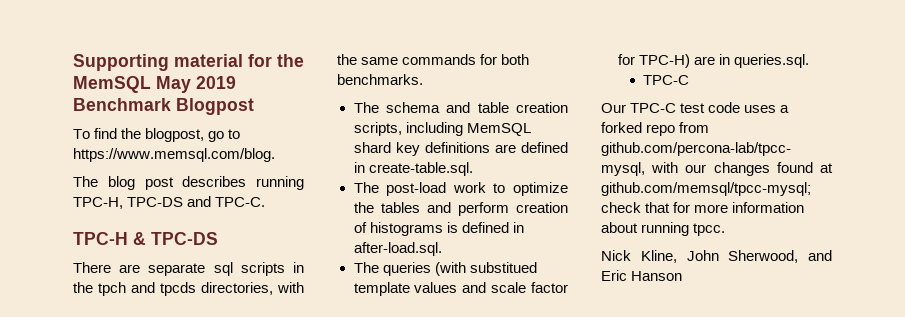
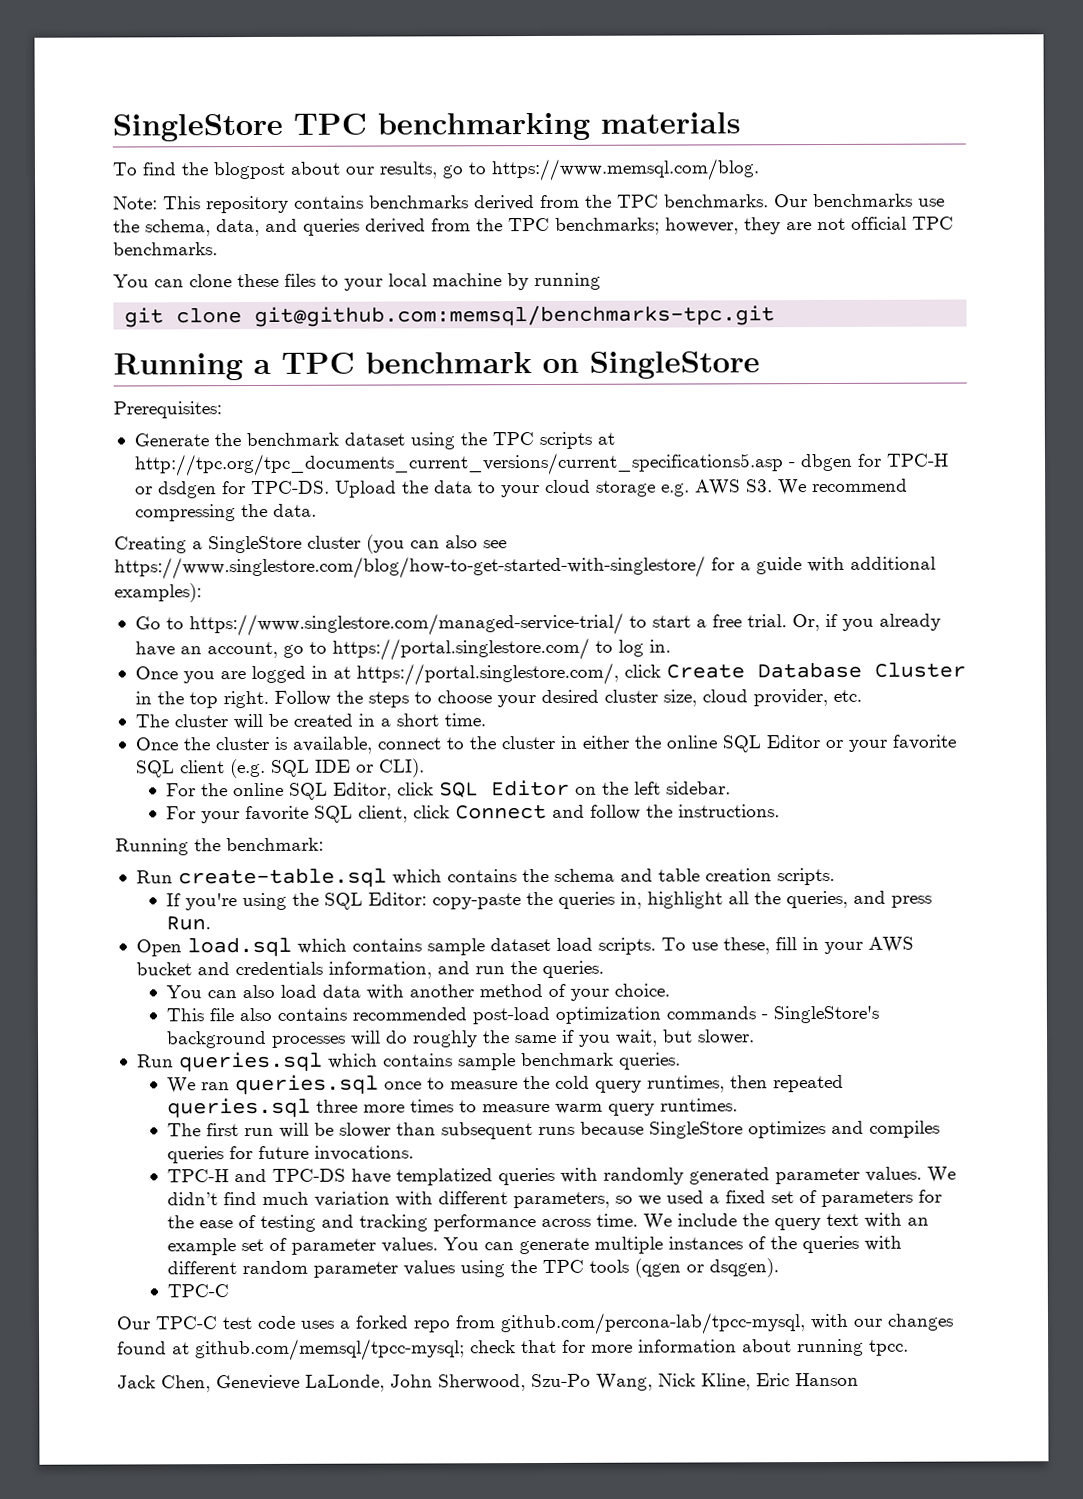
[73,54,304,71] [73,76,236,93] [73,98,254,115] Supporting material for the MemSQL May 2019 Benchmark Blogpost -> [112,112,741,142] SingleStore TPC benchmarking materials
[145,128,205,142] blogpost, -> [213,161,438,180] blogpost about our results,
[73,176,304,190] [73,196,266,209] [73,232,218,245] [73,262,304,276] [73,282,304,296] [337,54,530,65] [337,74,423,85] [353,102,568,113] [353,122,531,136] [353,142,568,156] [353,162,473,176] [353,182,568,196] [353,202,568,216] [353,222,524,236] [353,242,442,256] [353,262,537,276] [353,282,568,296] [617,54,809,68] The blog post describes running TPC-H, TPC-DS and TPC-C. // TPC-H & TPC-DS // There are separate sql scripts in the tpch and tpcds directories, with the same commands for both benchmarks. // The schema and table creation scripts, including MemSQL shard key definitions are defined in create-table.sql. // The post-load work to optimize the tables and perform creation of histograms is defined in after-load.sql. // The queries (with substitued template values and scale factor for TPC-H) are in queries.sql. -> [113,193,945,214] [113,216,954,237] [113,242,218,256] [113,272,601,291] [124,305,776,328] [113,351,760,381] [113,401,222,419] [133,431,615,450] [133,452,949,477] [134,478,908,499] [134,503,317,522] [114,534,507,554] [114,555,936,580] [114,583,202,603] [134,612,941,637] [134,637,671,661] [134,661,966,686] [134,689,862,709] [134,713,486,730] [134,734,957,754] [135,758,425,779] [166,779,732,800] [166,804,781,824] [115,837,324,856] [135,867,835,889] [166,890,933,911] [166,916,212,931] [135,936,914,958] [135,960,604,979] [166,983,671,1001] [166,1005,880,1025] [166,1029,756,1049] [136,1051,681,1073] [167,1074,845,1096] [167,1097,739,1119] [167,1120,941,1140] [167,1145,415,1164] [167,1166,957,1186] [167,1189,943,1209] [167,1212,930,1232] [167,1235,903,1256] [167,1258,780,1278] Note: This repository contains benchmarks derived from the TPC benchmarks. Our benchmarks use the schema, data, and queries derived from the TPC benchmarks; however, they are not official TPC benchmarks. // You can clone these files to your local machine by running // git clone git@github.com:memsql/benchmarks-tpc.git // Running a TPC benchmark on SingleStore // Prerequisites: // Generate the benchmark dataset using the TPC scripts at http://tpc.org/tpc_documents_current_versions/current_specifications5.asp - dbgen for TPC-H or dsdgen for TPC-DS. Upload the data to your cloud storage e.g. AWS S3. We recommend compressing the data. // Creating a SingleStore cluster (you can also see https://www.singlestore.com/blog/how-to-get-started-with-singlestore/ for a guide with additional examples): // Go to https://www.singlestore.com/managed-service-trial/ to start a free trial. Or, if you already have an account, go to https://portal.singlestore.com/ to log in. // Once you are logged in at https://portal.singlestore.com/, click Create Database Cluster in the top right. Follow the steps to choose your desired cluster size, cloud provider, etc. // The cluster will be created in a short time. // Once the cluster is available, connect to the cluster in either the online SQL Editor or your favorite SQL client (e.g. SQL IDE or CLI). // For the online SQL Editor, click SQL Editor on the left sidebar. // For your favorite SQL client, click Connect and follow the instructions. // Running the benchmark: // Run create-table.sql which contains the schema and table creation scripts. // If you're using the SQL Editor: copy-paste the queries in, highlight all the queries, and press Run. // Open load.sql which contains sample dataset load scripts. To use these, fill in your AWS bucket and credentials information, and run the queries. // You can also load data with another method of your choice. // This file also contains recommended post-load optimization commands - SingleStore's background processes will do roughly the same if you wait, but slower. // Run queries.sql which contains sample benchmark queries. // We ran queries.sql once to measure the cold query runtimes, then repeated queries.sql three more times to measure warm query runtimes. // The first run will be slower than subsequent runs because SingleStore optimizes and compiles queries for future invocations. // TPC-H and TPC-DS have templatized queries with randomly generated parameter values. We didn’t find much variation with different parameters, so we used a fixed set of parameters for the ease of testing and tracking performance across time. We include the query text with an example set of parameter values. You can generate multiple instances of the queries with different random parameter values using the TPC tools (qgen or dsqgen).
[601,250,832,263] Nick Kline, John Sherwood, and -> [117,1373,751,1393] Jack Chen, Genevieve LaLonde, John Sherwood, Szu-Po Wang, Nick Kline,

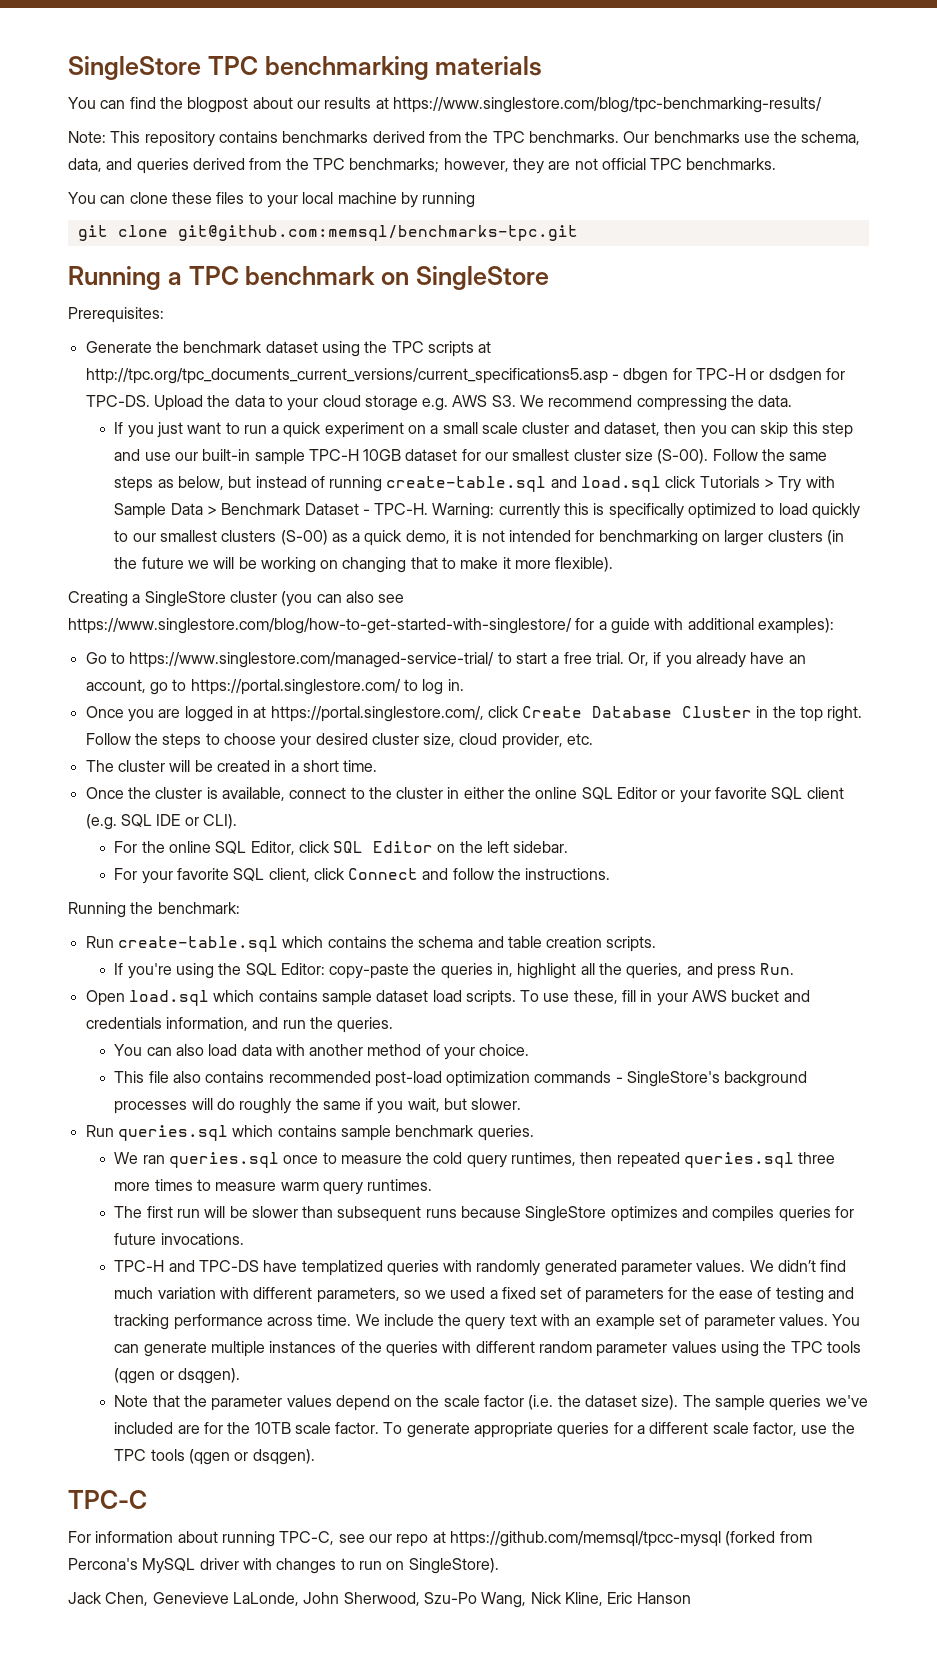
[112,162,137,176] To -> [68,97,126,109] You can
[379,158,760,182] results, go to https://www.memsql.com/blog. -> [324,97,822,113] results at https://www.singlestore.com/blog/tpc-benchmarking-results/
(317, 510) none -> [114,422,853,438] [114,449,828,465] [114,476,835,492] [114,503,861,519] [114,530,844,546] [114,557,614,573] // If you just want to run a quick experiment on a small scale cluster and dataset, then you can skip this step and use our built-in sample TPC-H 10GB dataset for our smallest cluster size (S-00). Follow the same steps as below, but instead of running create-table.sql and load.sql click Tutorials > Try with Sample Data > Benchmark Dataset - TPC-H. Warning: currently this is specifically optimized to load quickly to our smallest clusters (S-00) as a quick demo, it is not intended for benchmarking on larger clusters (in the future we will be working on changing that to make it more flexible).
[167,1284,230,1298] [116,1312,954,1336] [117,1338,909,1362] TPC-C // Our TPC-C test code uses a forked repo from github.com/percona-lab/tpcc-mysql, with our changes found at github.com/memsql/tpcc-mysql; check that for more information about running tpcc. -> [114,1395,868,1411] [114,1422,855,1438] [114,1449,315,1465] [68,1490,147,1509] [68,1531,812,1547] [68,1558,499,1574] Note that the parameter values depend on the scale factor (i.e. the dataset size). The sample queries we've included are for the 10TB scale factor. To generate appropriate queries for a different scale factor, use the TPC tools (qgen or dsqgen). // TPC-C // For information about running TPC-C, see our repo at https://github.com/memsql/tpcc-mysql (forked from Percona's MySQL driver with changes to run on SingleStore).

